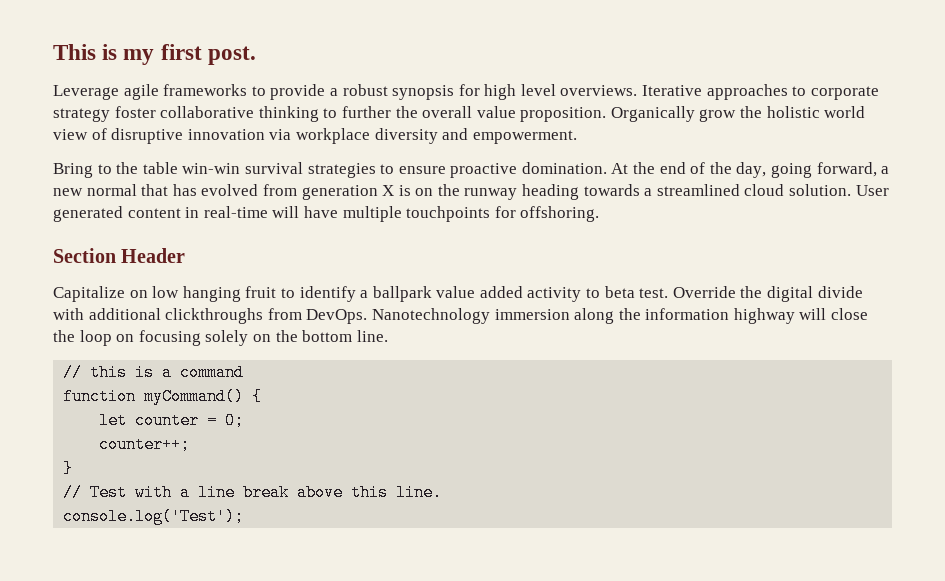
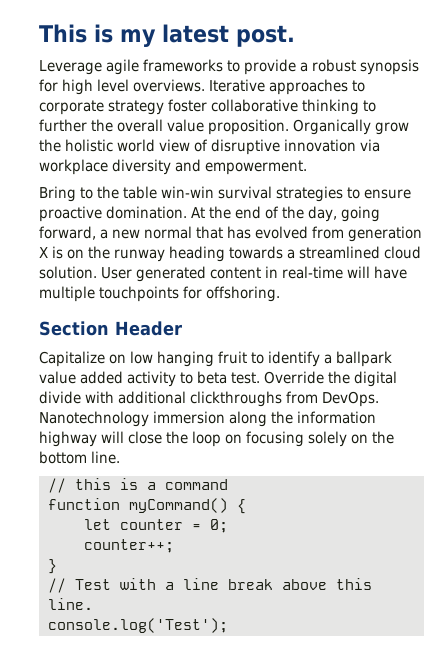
[160,44,202,60] first -> [162,24,229,43] latest

